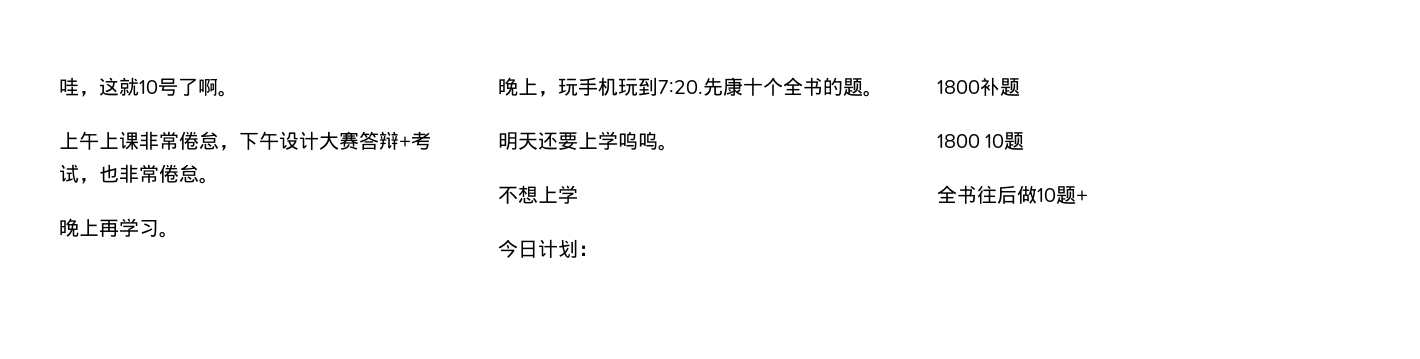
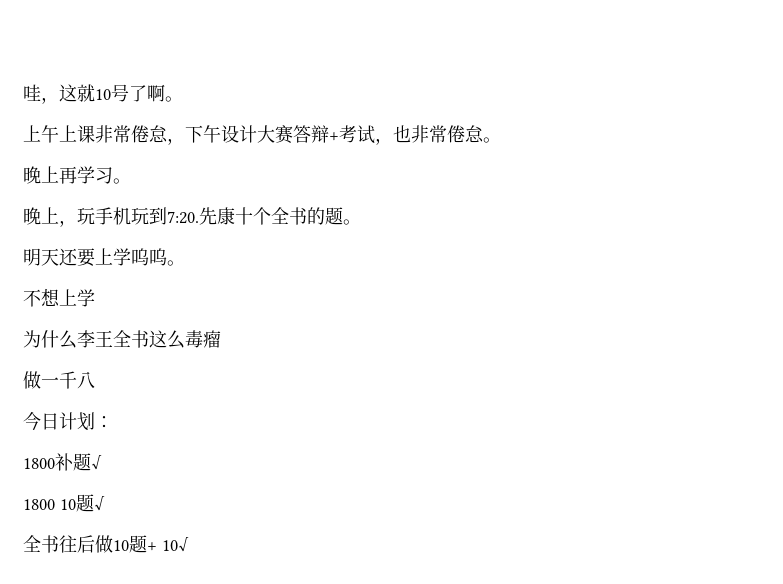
(578, 194) none -> [23,330,221,349] [23,371,95,389] // 为什么李王全书这么毒瘤 // 做一千八
(1020, 87) none -> [91,455,102,470] √
(1025, 141) none -> [94,496,105,511] √
(1088, 196) none -> [162,537,189,552] 10√

